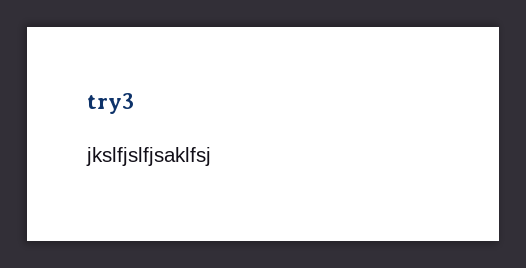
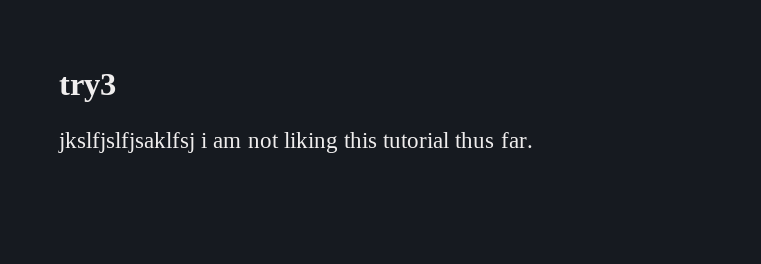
(211, 156) none -> [201,132,533,153] i am not liking this tutorial thus far.

